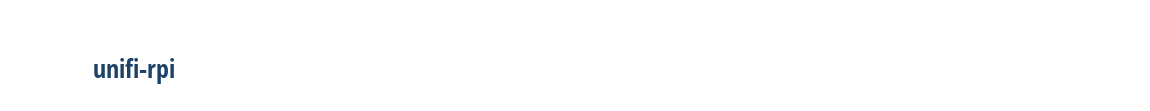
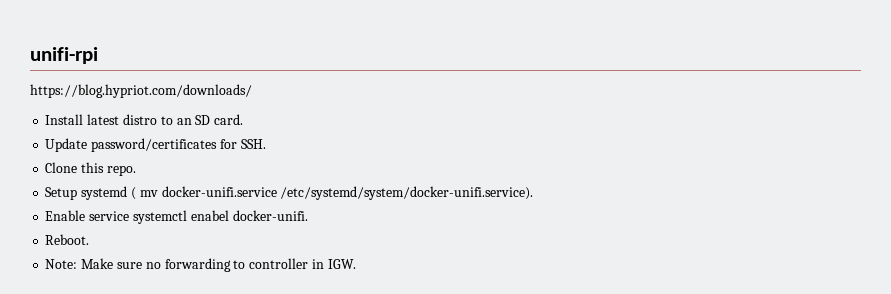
(175, 71) none -> [30,84,252,98] [45,114,244,125] [45,138,266,152] [45,162,136,176] [45,186,534,200] [45,210,308,224] [45,234,90,245] [45,258,356,272] // https://blog.hypriot.com/downloads/ // Install latest distro to an SD card. // Update password/certificates for SSH. // Clone this repo. // Setup systemd ( mv docker-unifi.service /etc/systemd/system/docker-unifi.service). // Enable service systemctl enabel docker-unifi. // Reboot. // Note: Make sure no forwarding to controller in IGW.

